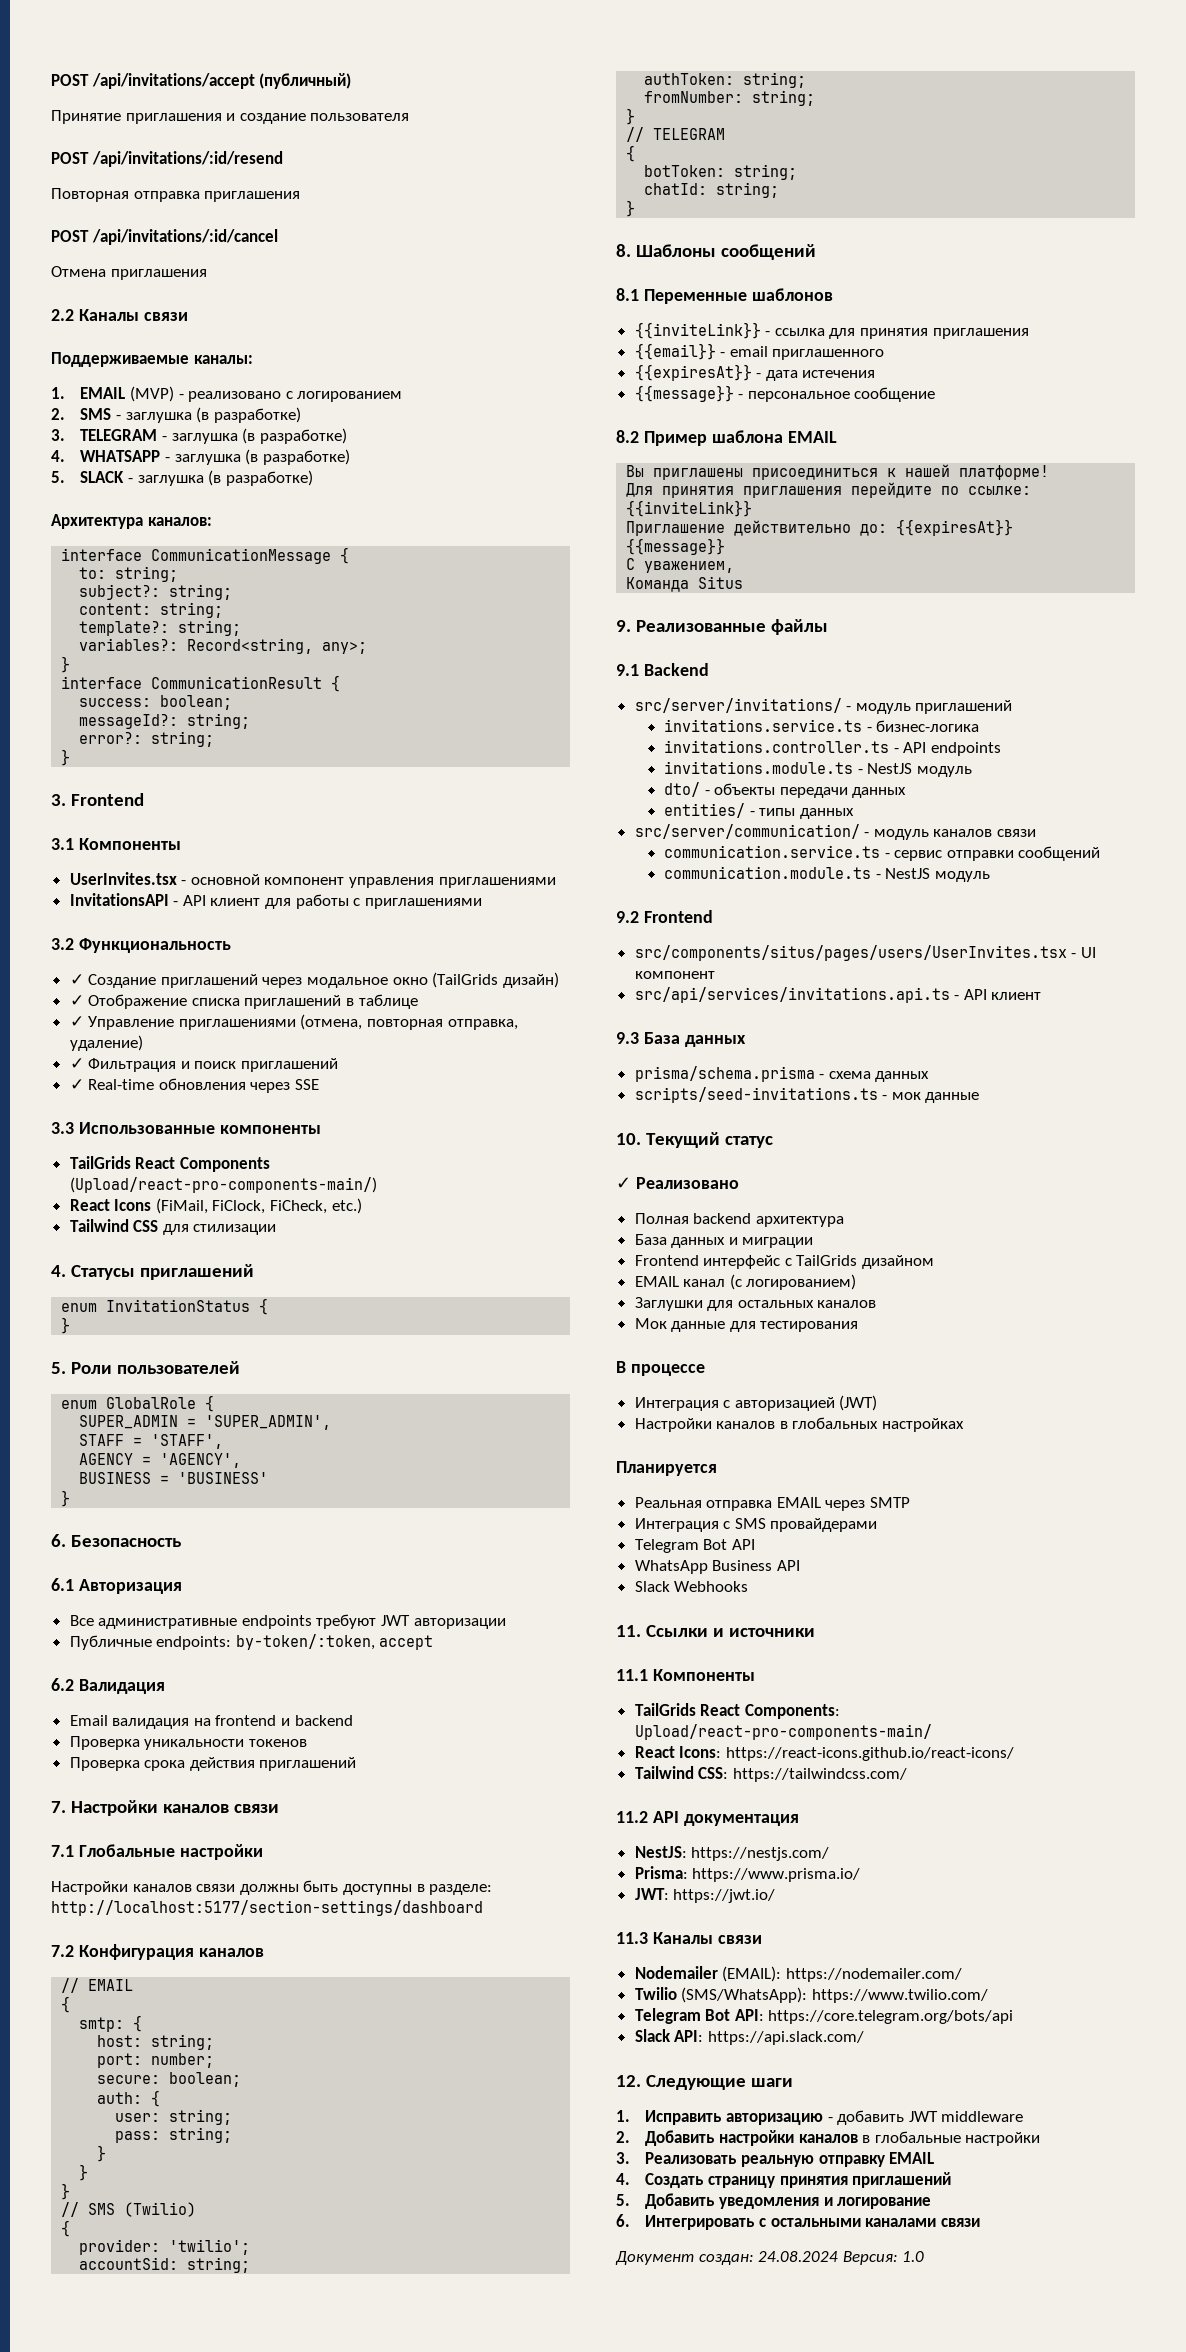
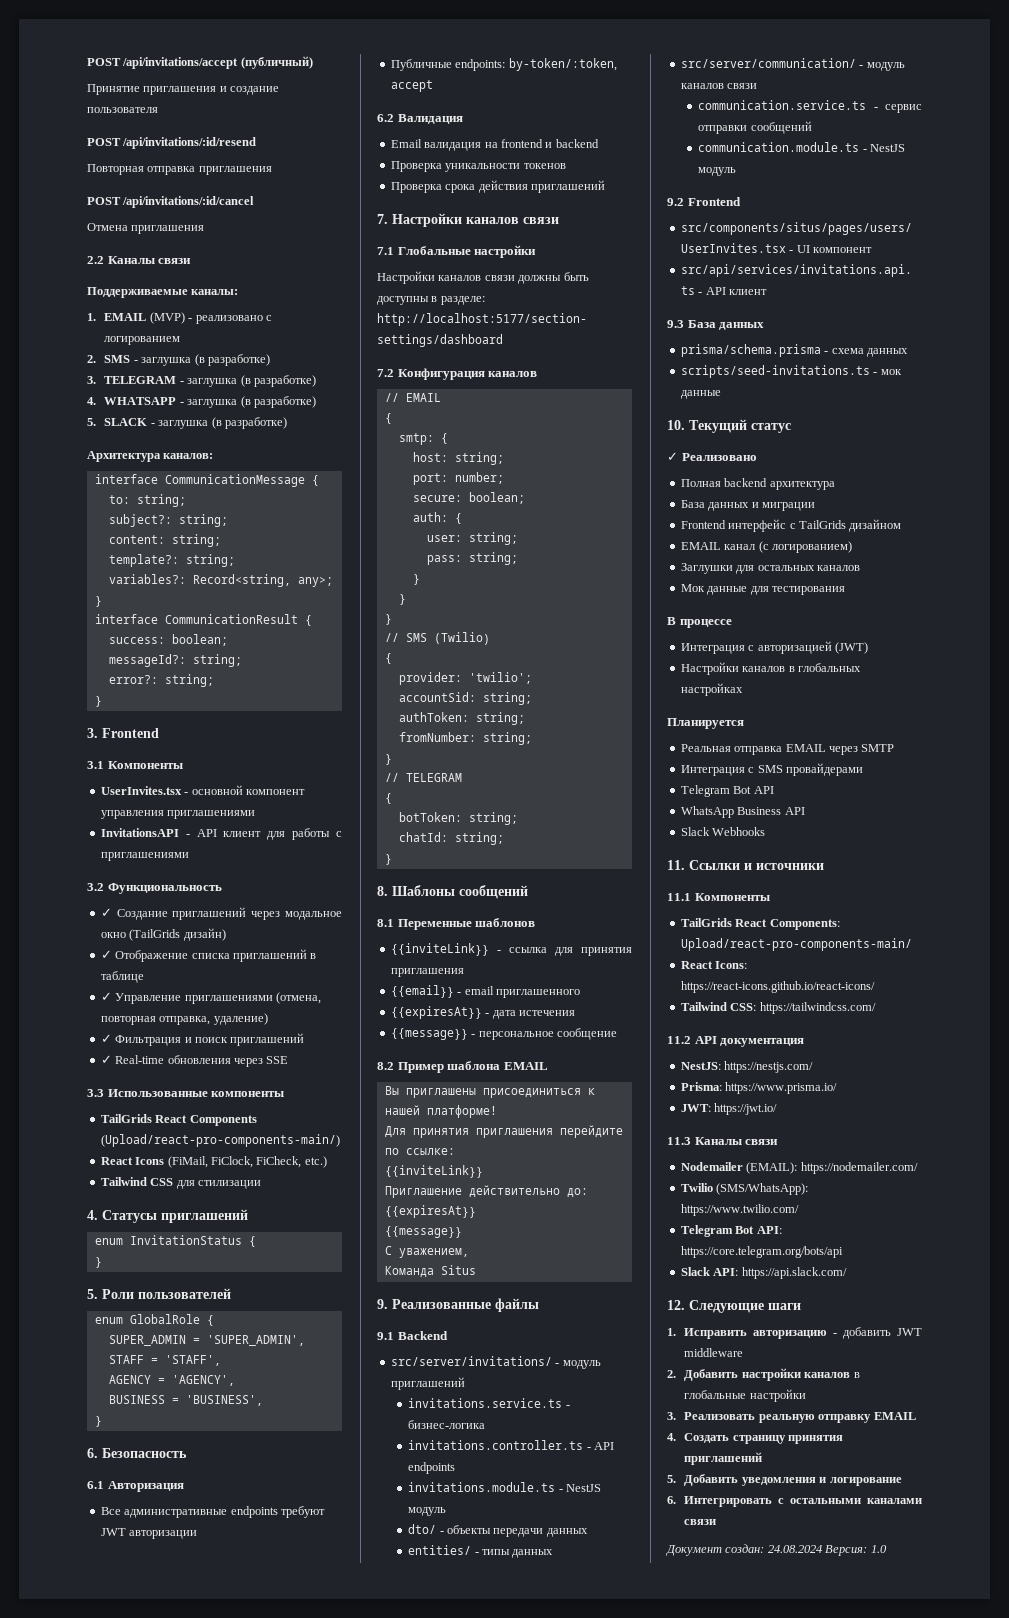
[178,1472,269,1484] 'BUSINESS' -> [185,1395,263,1406] 'BUSINESS',

